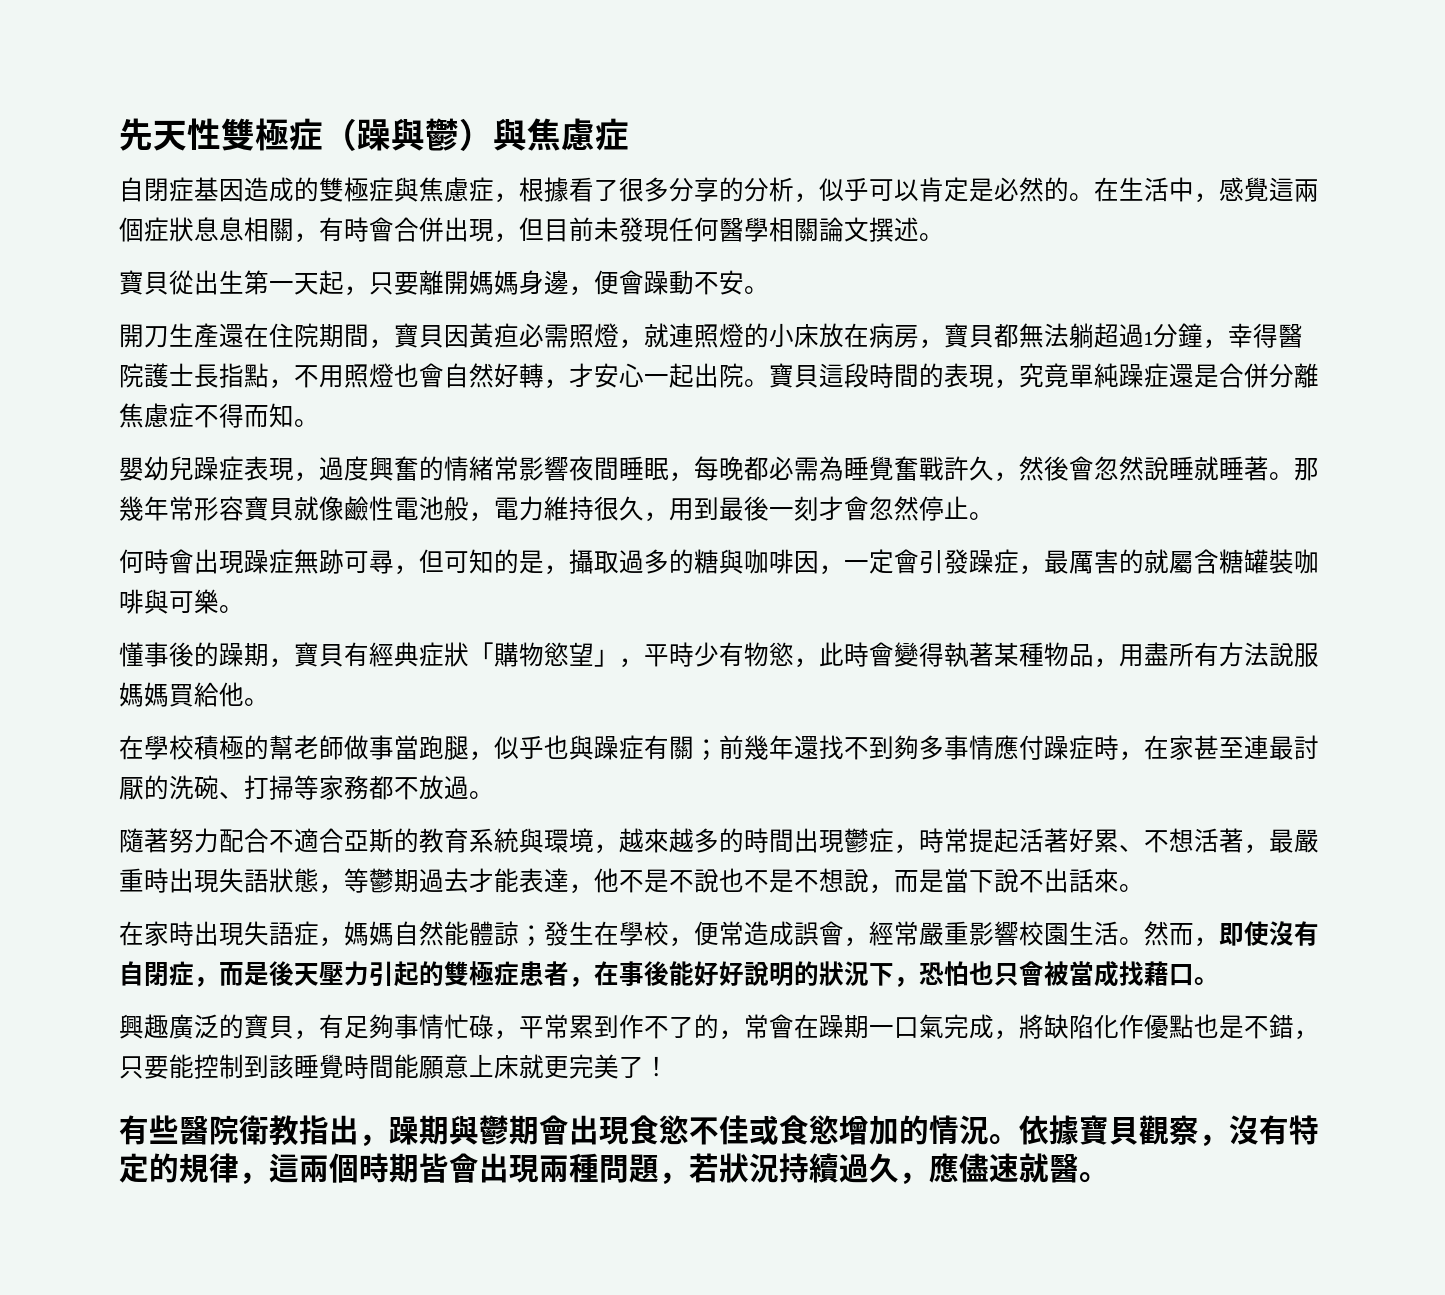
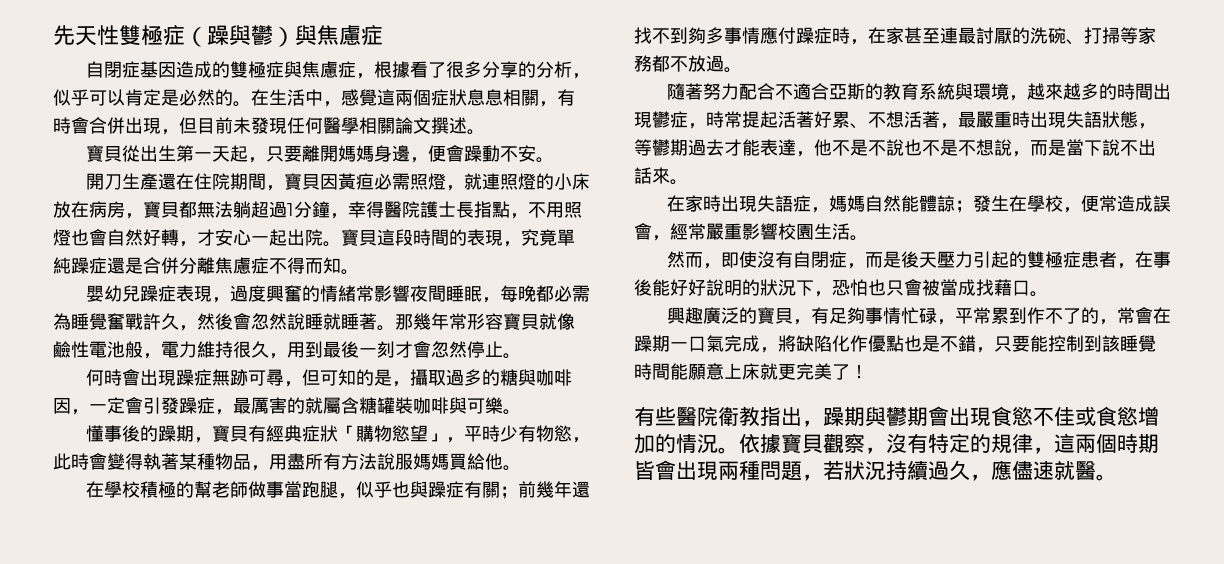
(1144, 941) none -> (868, 238) //

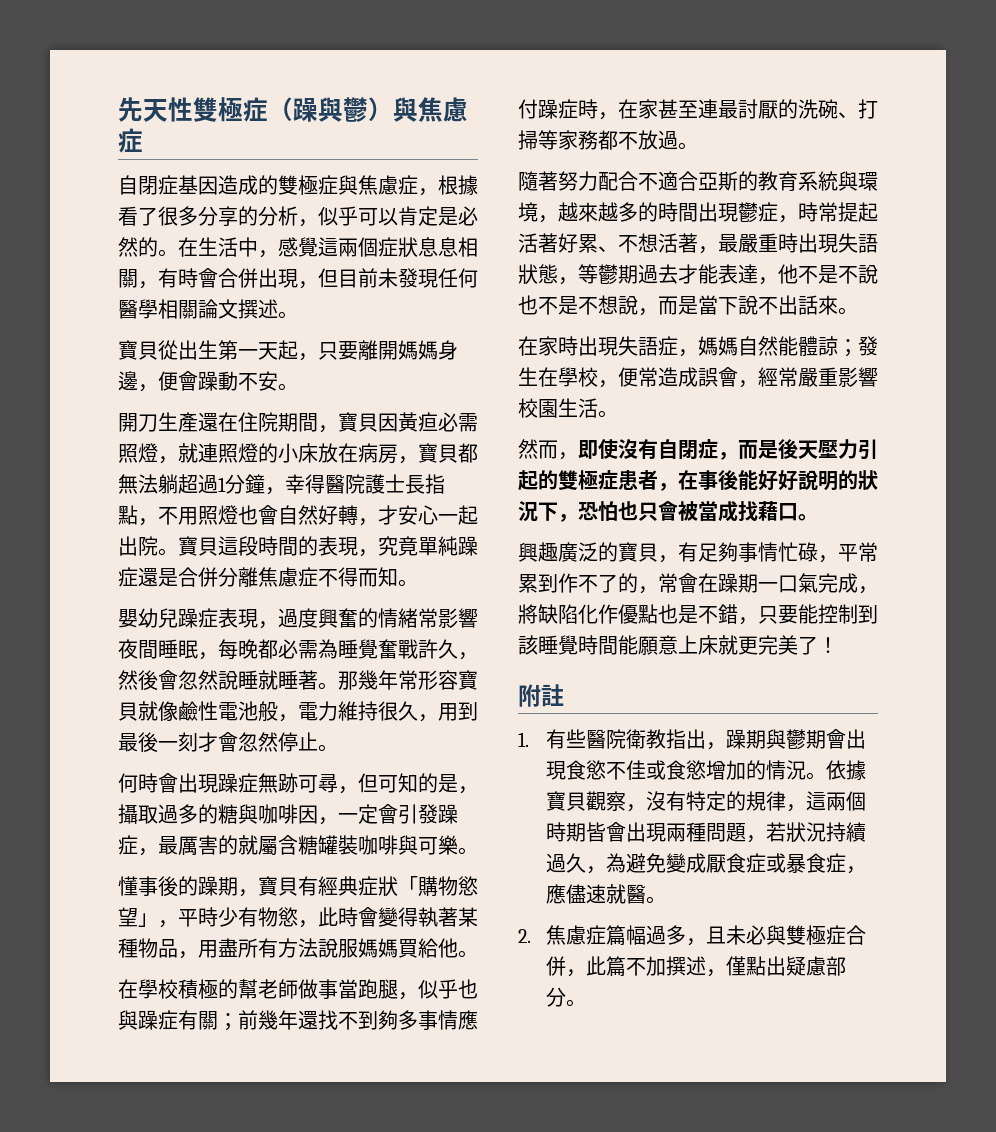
(868, 372) none -> [518,684,564,707] [518,732,529,747] 附註 // 1.
[991,460,1096,480] 應儘速就醫 -> [606,853,867,874] [546,884,667,904] [518,925,867,946] [546,956,847,977] [546,987,567,1007] 為避免變成厭食症或暴食症，應儘速就醫。 // 2.焦慮症篇幅過多，且未必與雙極症合併，此篇不加撰述，僅點出疑慮部分

